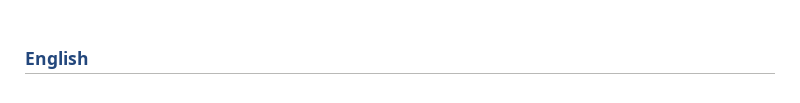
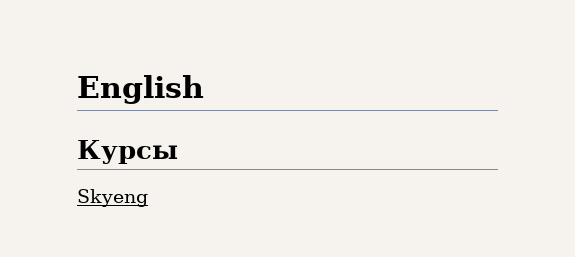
(89, 60) none -> [77,140,178,164] [77,189,148,207] // Курсы // Skyeng

